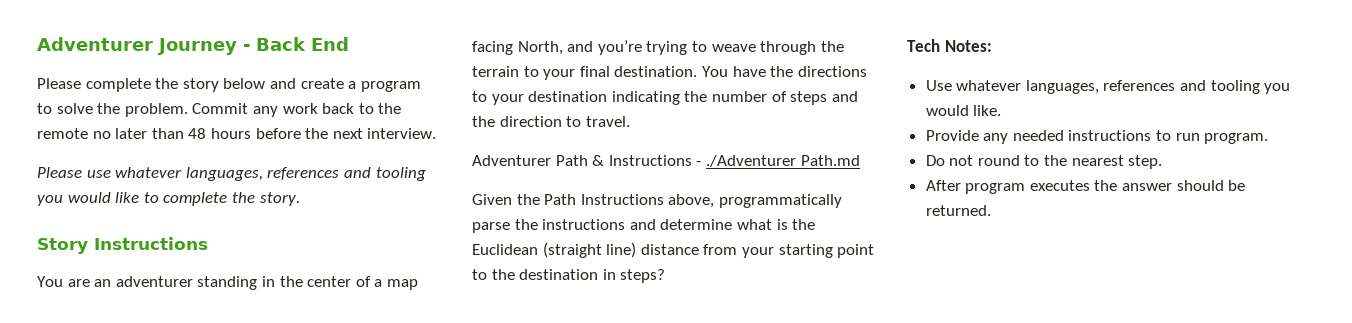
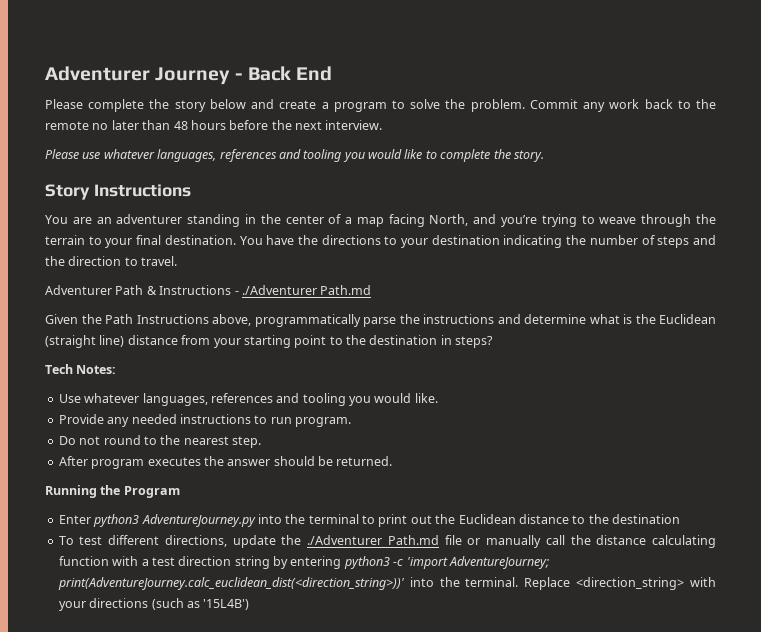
(991, 210) none -> [45,485,180,498] [58,514,680,527] [58,535,716,548] [58,556,549,569] [57,577,716,590] [58,598,250,611] // Running the Program // Enter python3 AdventureJourney.py into the terminal to print out the Euclidean distance to the destination // To test different directions, update the ./Adventurer Path.md file or manually call the distance calculating function with a test direction string by entering python3 -c 'import AdventureJourney; print(AdventureJourney.calc_euclidean_dist(<direction_string>))' into the terminal. Replace <direction_string> with your directions (such as '15L4B')

